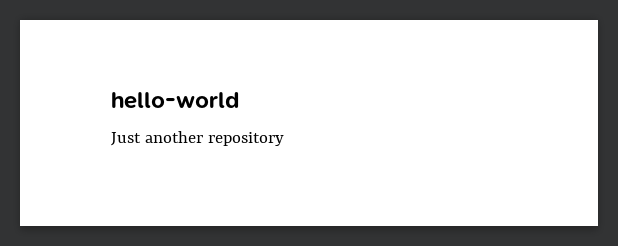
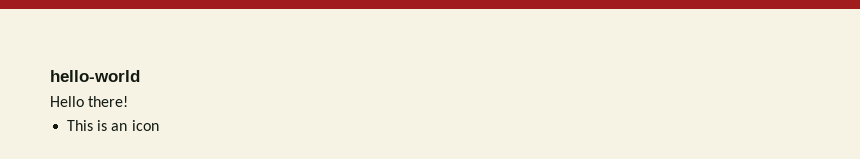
[111,131,284,146] Just another repository -> [50,96,129,107] [67,120,159,131] Hello there! // This is an icon

